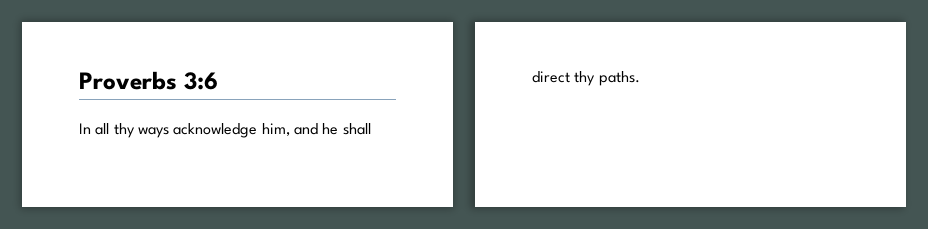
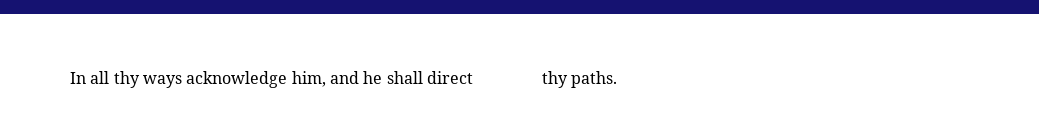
[79,71,218,90] Proverbs 3:6 // -> (70, 78) none

